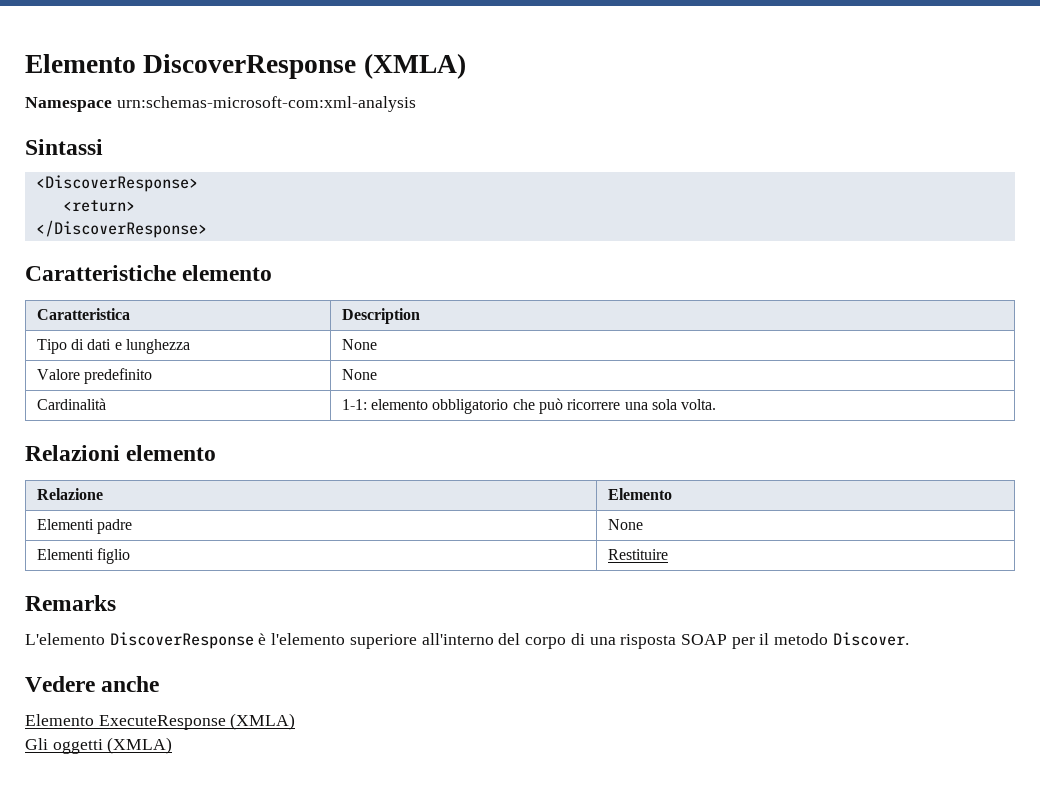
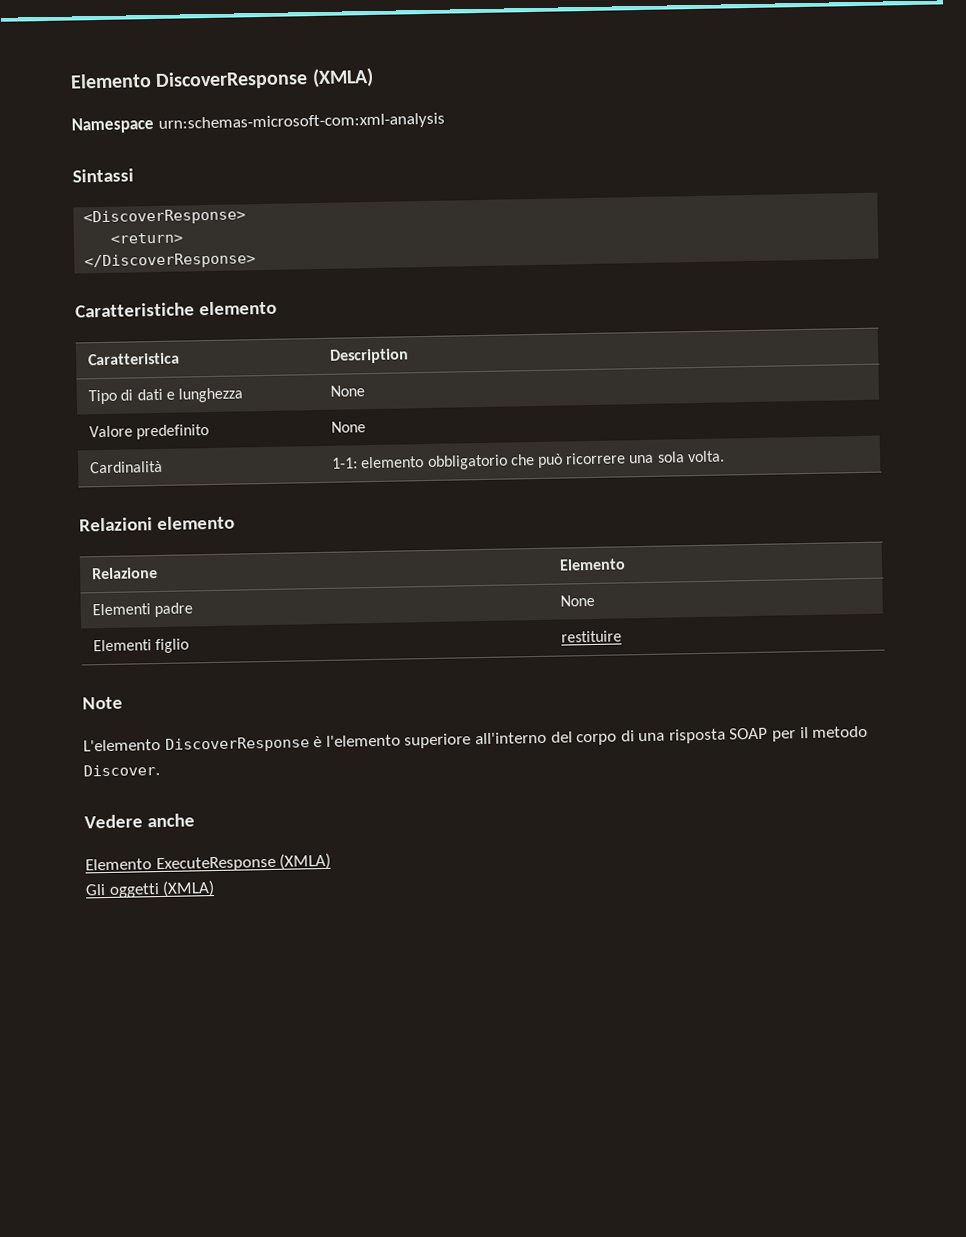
[607,549,668,560] [25,595,116,611] Restituire // Remarks -> [561,630,623,643] [82,696,123,710] restituire // Note

